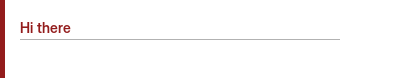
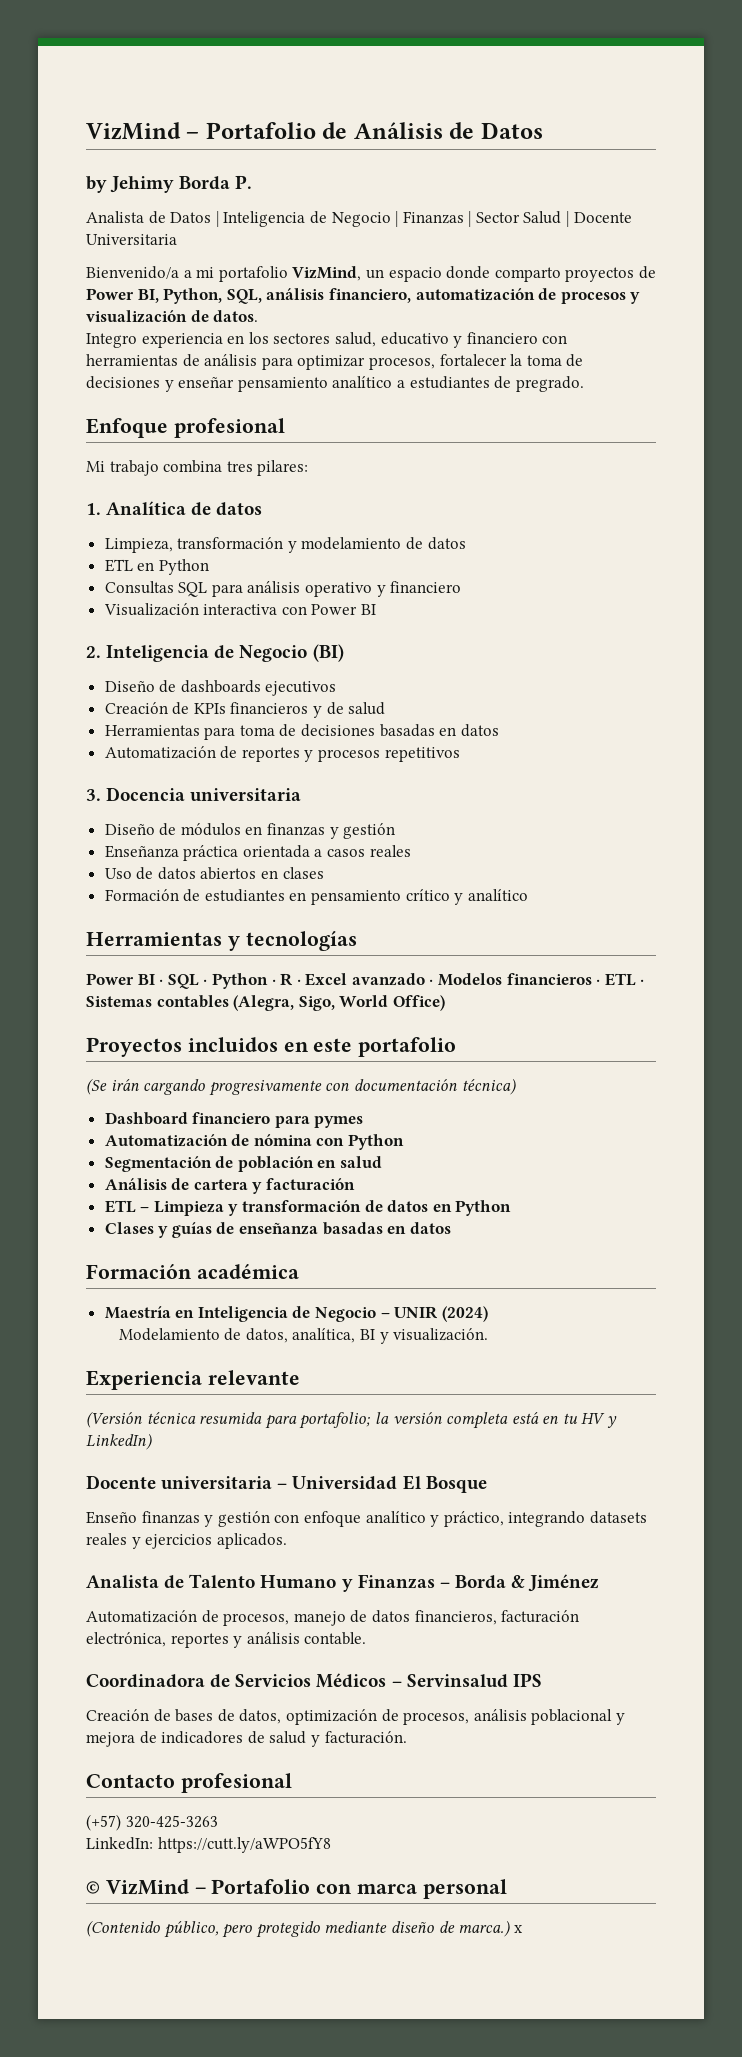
[20,22,71,33] Hi there -> [86,122,543,140] [86,175,253,193] [86,211,632,227] [86,234,177,245] [86,266,656,282] [86,288,641,304] [86,310,259,323] [86,332,568,348] [86,354,584,370] [86,376,584,392] [86,418,285,438] [86,460,309,476] [86,501,263,516] [104,537,466,553] [104,559,209,575] [104,581,462,597] [103,603,377,616] [86,644,344,662] [104,680,337,696] [104,702,386,718] [104,724,499,740] [104,746,460,762] [86,787,302,802] [104,823,396,839] [104,845,411,861] [104,867,324,880] [104,889,528,905] [86,931,357,951] [86,973,645,989] [86,995,445,1011] [86,1037,457,1057] [86,1078,516,1096] [104,1112,364,1128] [104,1134,405,1150] [104,1156,383,1172] [104,1178,356,1194] [104,1200,512,1216] [104,1222,451,1238] [86,1264,299,1279] [104,1306,488,1322] [118,1328,489,1344] [86,1370,300,1390] [86,1411,618,1429] [86,1433,152,1450] [86,1475,487,1493] [86,1511,647,1527] [86,1533,287,1549] [86,1574,600,1592] [86,1610,580,1626] [86,1632,367,1648] [86,1673,542,1688] [86,1709,625,1725] [86,1731,407,1747] [86,1773,292,1793] [86,1814,218,1831] [86,1837,331,1853] [86,1879,507,1899] [86,1920,523,1938] VizMind – Portafolio de Análisis de Datos // by Jehimy Borda P. // Analista de Datos | Inteligencia de Negocio | Finanzas | Sector Salud | Docente Universitaria // Bienvenido/a a mi portafolio VizMind, un espacio donde comparto proyectos de Power BI, Python, SQL, análisis financiero, automatización de procesos y visualización de datos. // Integro experiencia en los sectores salud, educativo y financiero con herramientas de análisis para optimizar procesos, fortalecer la toma de decisiones y enseñar pensamiento analítico a estudiantes de pregrado. // Enfoque profesional // Mi trabajo combina tres pilares: // 1. Analítica de datos // Limpieza, transformación y modelamiento de datos // ETL en Python // Consultas SQL para análisis operativo y financiero // Visualización interactiva con Power BI // 2. Inteligencia de Negocio (BI) // Diseño de dashboards ejecutivos // Creación de KPIs financieros y de salud // Herramientas para toma de decisiones basadas en datos // Automatización de reportes y procesos repetitivos // 3. Docencia universitaria // Diseño de módulos en finanzas y gestión // Enseñanza práctica orientada a casos reales // Uso de datos abiertos en clases // Formación de estudiantes en pensamiento crítico y analítico // Herramientas y tecnologías // Power BI · SQL · Python · R · Excel avanzado · Modelos financieros · ETL · Sistemas contables (Alegra, Sigo, World Office) // Proyectos incluidos en este portafolio // (Se irán cargando progresivamente con documentación técnica) // Dashboard financiero para pymes // Automatización de nómina con Python // Segmentación de población en salud // Análisis de cartera y facturación // ETL – Limpieza y transformación de datos en Python // Clases y guías de enseñanza basadas en datos // Formación académica // Maestría en Inteligencia de Negocio – UNIR (2024) // Modelamiento de datos, analítica, BI y visualización. // Experiencia relevante // (Versión técnica resumida para portafolio; la versión completa está en tu HV y LinkedIn) // Docente universitaria – Universidad El Bosque // Enseño finanzas y gestión con enfoque analítico y práctico, integrando datasets reales y ejercicios aplicados. // Analista de Talento Humano y Finanzas – Borda & Jiménez // Automatización de procesos, manejo de datos financieros, facturación electrónica, reportes y análisis contable. // Coordinadora de Servicios Médicos – Servinsalud IPS // Creación de bases de datos, optimización de procesos, análisis poblacional y mejora de indicadores de salud y facturación. // Contacto profesional // (+57) 320-425-3263 // LinkedIn: https://cutt.ly/aWPO5fY8 // © VizMind – Portafolio con marca personal // (Contenido público, pero protegido mediante diseño de marca.) x

